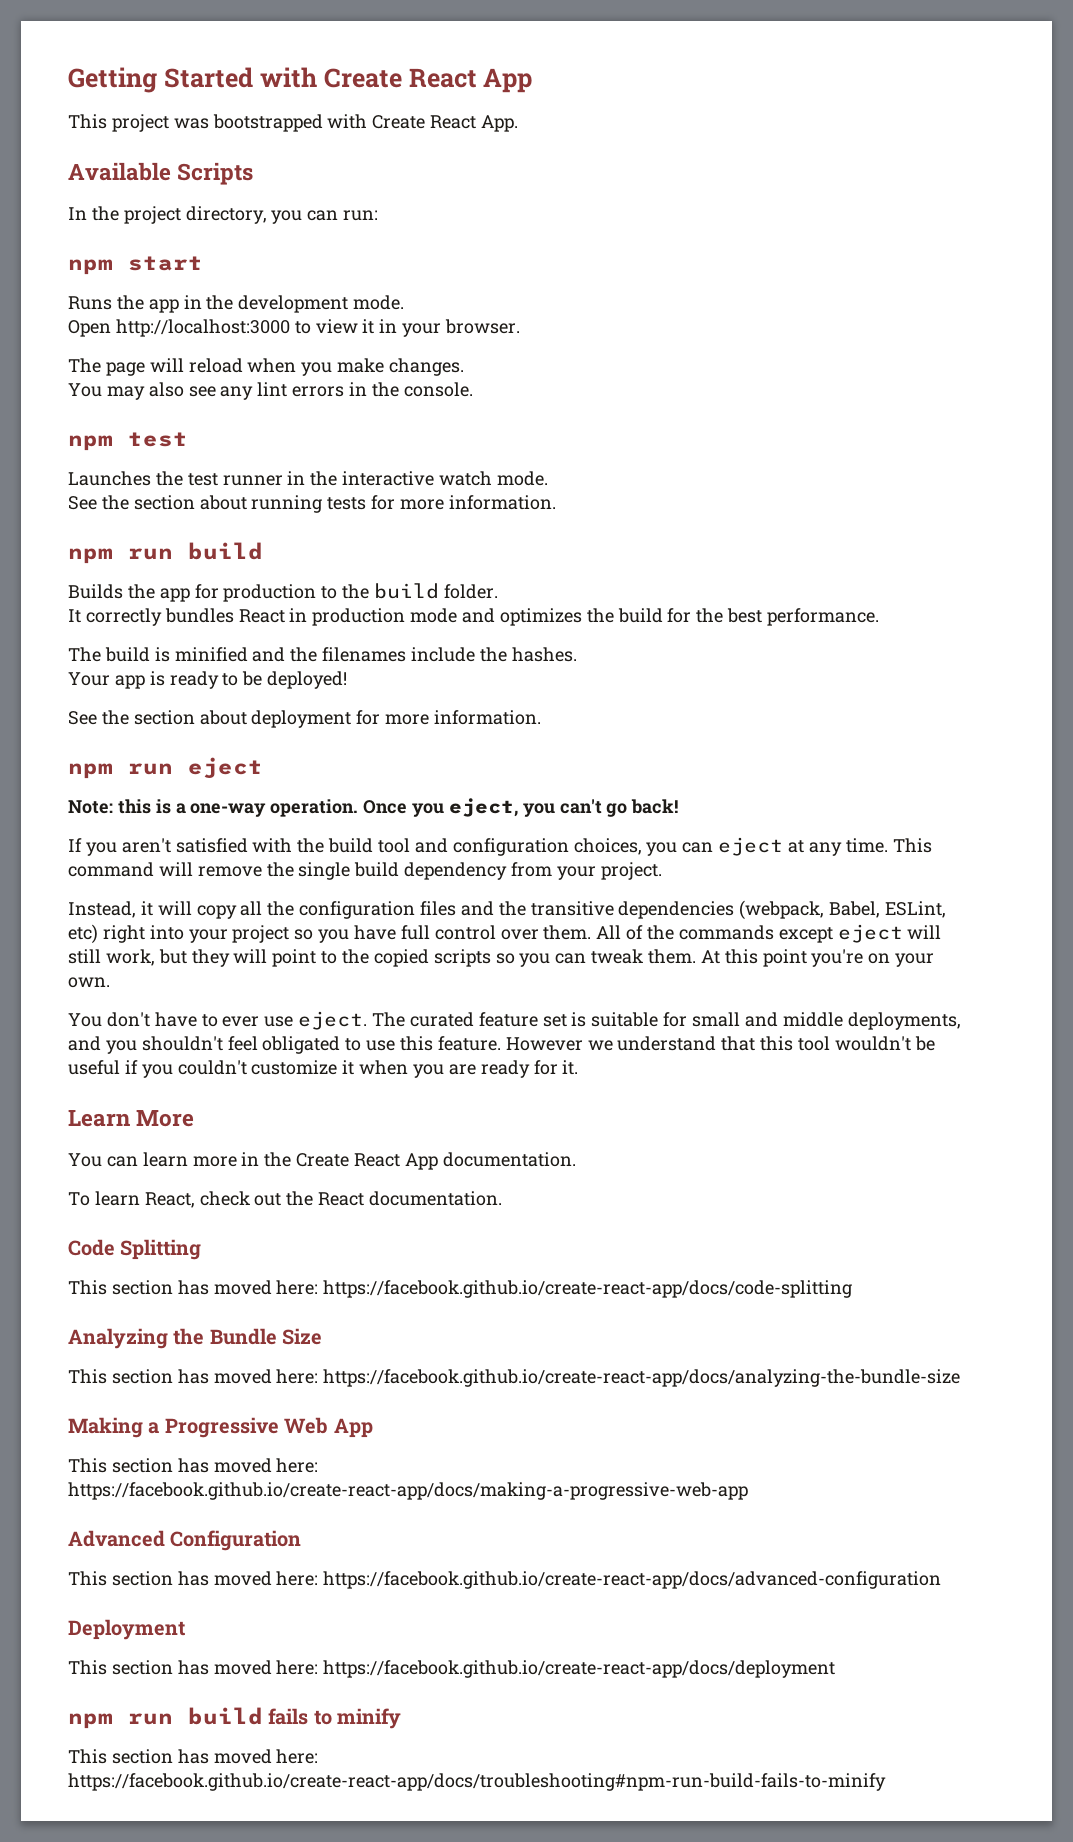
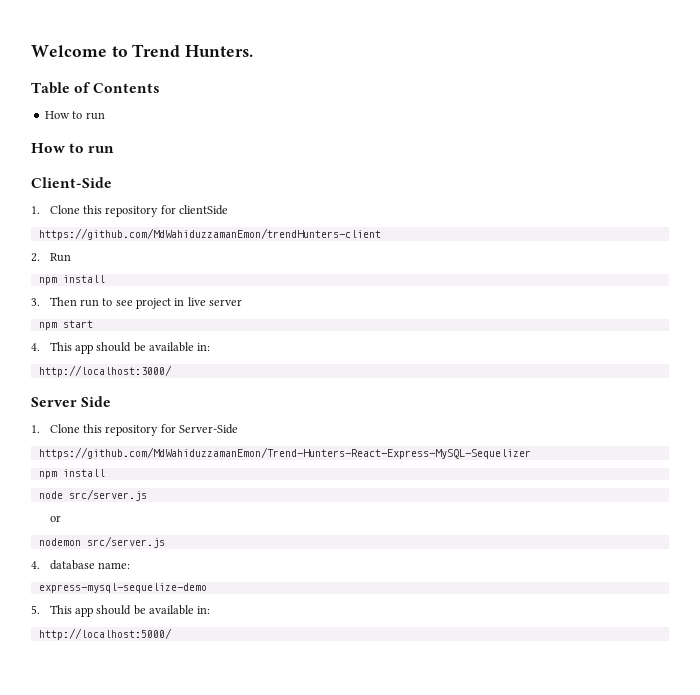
[68,67,533,93] [68,114,519,132] [68,162,254,185] [68,206,379,224] [68,256,203,275] [68,295,405,313] [68,319,521,337] [68,358,465,376] [68,382,473,400] [68,432,188,451] [68,471,548,486] [68,495,556,513] [68,542,263,564] [68,583,498,602] [68,608,880,626] [68,647,577,662] [68,671,348,689] [68,710,542,728] [68,757,263,779] [68,798,679,817] [68,837,932,856] [68,862,662,880] [68,900,947,920] [68,924,942,944] [68,949,935,967] [68,977,110,988] [68,1011,961,1030] [68,1036,935,1054] [68,1060,579,1078] [68,1110,195,1127] [68,1152,576,1170] [68,1191,503,1208] [68,1239,202,1260] [68,1280,853,1298] [68,1328,323,1349] [68,1369,961,1387] [68,1417,373,1438] [68,1458,319,1473] [68,1482,748,1500] [68,1530,302,1551] [68,1571,942,1589] [68,1619,185,1640] [68,1660,836,1678] [68,1707,402,1729] [68,1749,319,1764] [68,1773,886,1791] Getting Started with Create React App // This project was bootstrapped with Create React App. // Available Scripts // In the project directory, you can run: // npm start // Runs the app in the development mode. // Open http://localhost:3000 to view it in your browser. // The page will reload when you make changes. // You may also see any lint errors in the console. // npm test // Launches the test runner in the interactive watch mode. // See the section about running tests for more information. // npm run build // Builds the app for production to the build folder. // It correctly bundles React in production mode and optimizes the build for the best performance. // The build is minified and the filenames include the hashes. // Your app is ready to be deployed! // See the section about deployment for more information. // npm run eject // Note: this is a one-way operation. Once you eject, you can't go back! // If you aren't satisfied with the build tool and configuration choices, you can eject at any time. This command will remove the single build dependency from your project. // Instead, it will copy all the configuration files and the transitive dependencies (webpack, Babel, ESLint, etc) right into your project so you have full control over them. All of the commands except eject will still work, but they will point to the copied scripts so you can tweak them. At this point you're on your own. // You don't have to ever use eject. The curated feature set is suitable for small and middle deployments, and you shouldn't feel obligated to use this feature. However we understand that this tool wouldn't be useful if you couldn't customize it when you are ready for it. // Learn More // You can learn more in the Create React App documentation. // To learn React, check out the React documentation. // Code Splitting // This section has moved here: https://facebook.github.io/create-react-app/docs/code-splitting // Analyzing the Bundle Size // This section has moved here: https://facebook.github.io/create-react-app/docs/analyzing-the-bundle-size // Making a Progressive Web App // This section has moved here: https://facebook.github.io/create-react-app/docs/making-a-progressive-web-app // Advanced Configuration // This section has moved here: https://facebook.github.io/create-react-app/docs/advanced-configuration // Deployment // This section has moved here: https://facebook.github.io/create-react-app/docs/deployment // npm run build fails to minify // This section has moved here: https://facebook.github.io/create-react-app/docs/troubleshooting#npm-run-build-fails-to-minify -> [31,44,254,57] [31,82,161,94] [44,111,105,120] [31,143,115,153] [31,177,112,188] [31,205,229,217] [38,228,381,240] [31,253,71,262] [38,275,105,285] [31,297,243,309] [38,320,93,330] [31,342,211,354] [38,365,172,377] [31,396,112,407] [31,424,239,436] [38,447,531,459] [38,469,105,479] [38,489,147,501] [49,515,61,522] [38,536,165,548] [31,560,130,570] [38,583,207,593] [31,605,211,617] [38,628,172,640] Welcome to Trend Hunters. // Table of Contents // How to run // How to run // Client-Side // 1. Clone this repository for clientSide // https://github.com/MdWahiduzzamanEmon/trendHunters-client // 2. Run // npm install // 3. Then run to see project in live server // npm start // 4. This app should be available in: // http://localhost:3000/ // Server Side // 1. Clone this repository for Server-Side // https://github.com/MdWahiduzzamanEmon/Trend-Hunters-React-Express-MySQL-Sequelizer // npm install // node src/server.js // or // nodemon src/server.js // 4. database name: // express-mysql-sequelize-demo // 5. This app should be available in: // http://localhost:5000/

